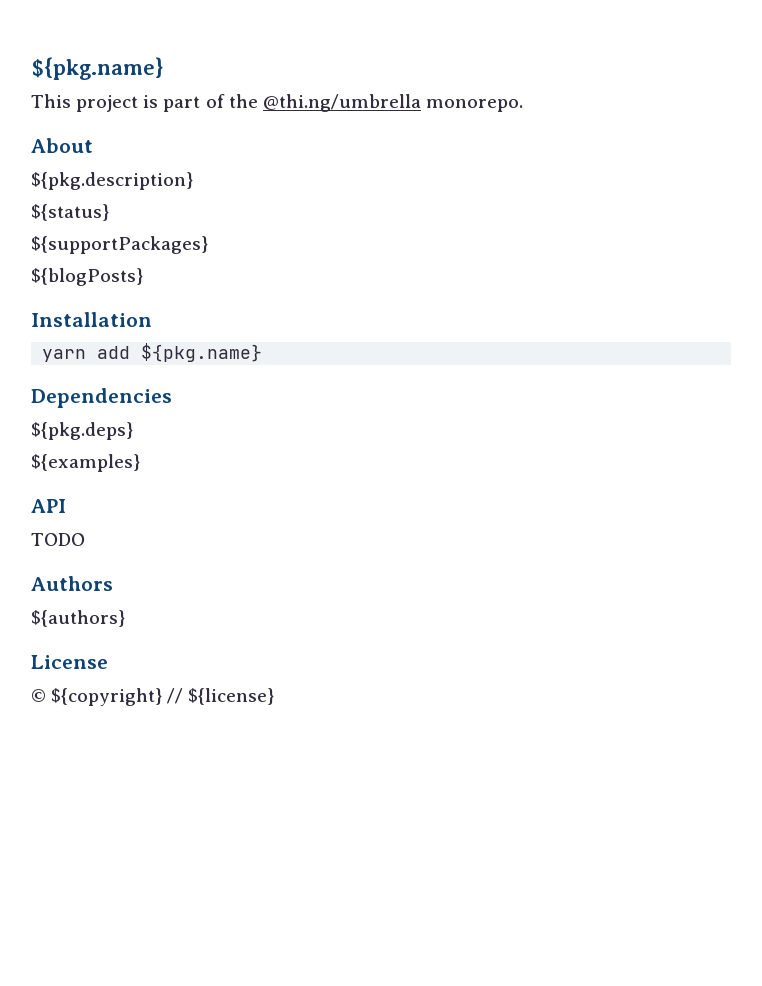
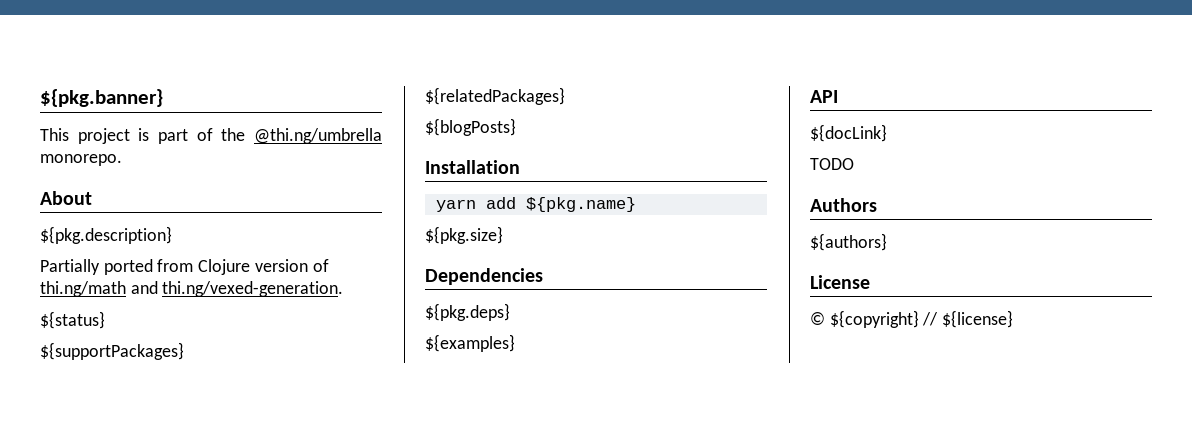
[31,57,164,80] ${pkg.name} -> [40,89,163,107] ${pkg.banner}
(193, 181) none -> [40,259,329,275] [40,281,344,297] // Partially ported from Clojure version of thi.ng/math and thi.ng/vexed-generation.
(208, 245) none -> [425,87,565,105] // ${relatedPackages}
(263, 352) none -> [425,226,503,244] // ${pkg.size}
(66, 506) none -> [810,124,887,142] // ${docLink}

